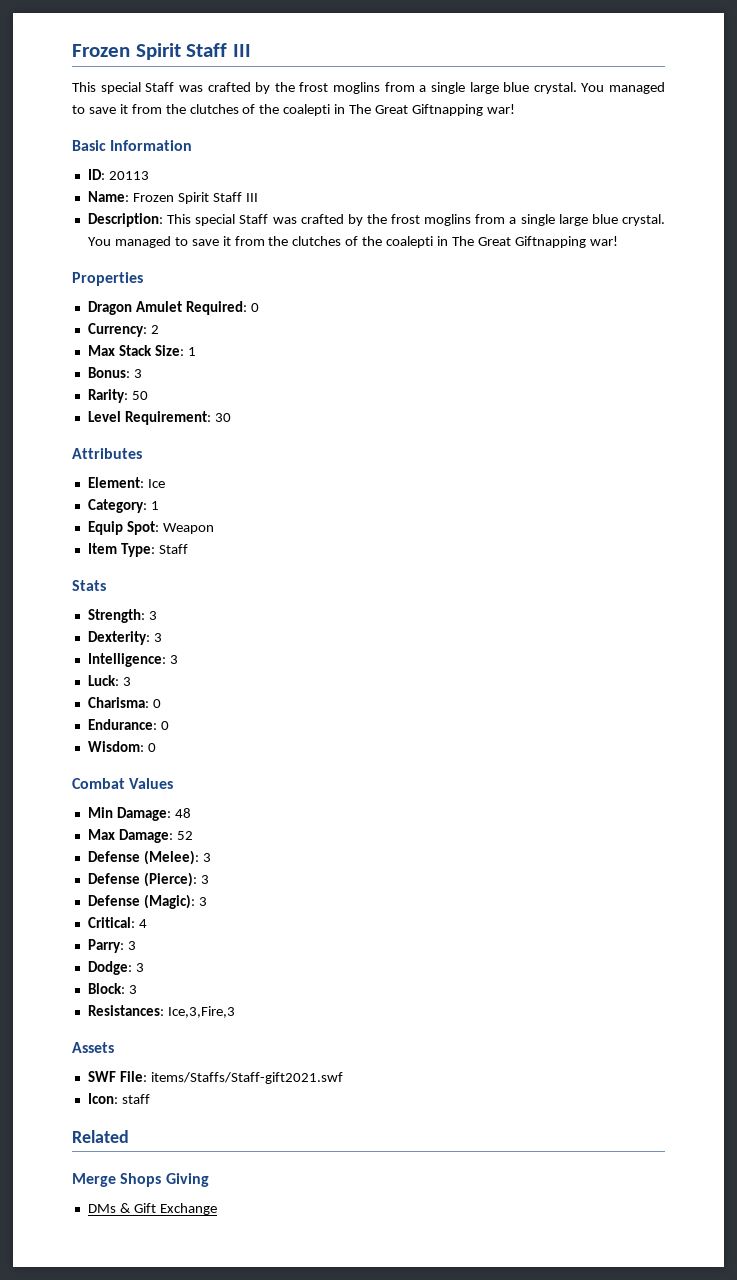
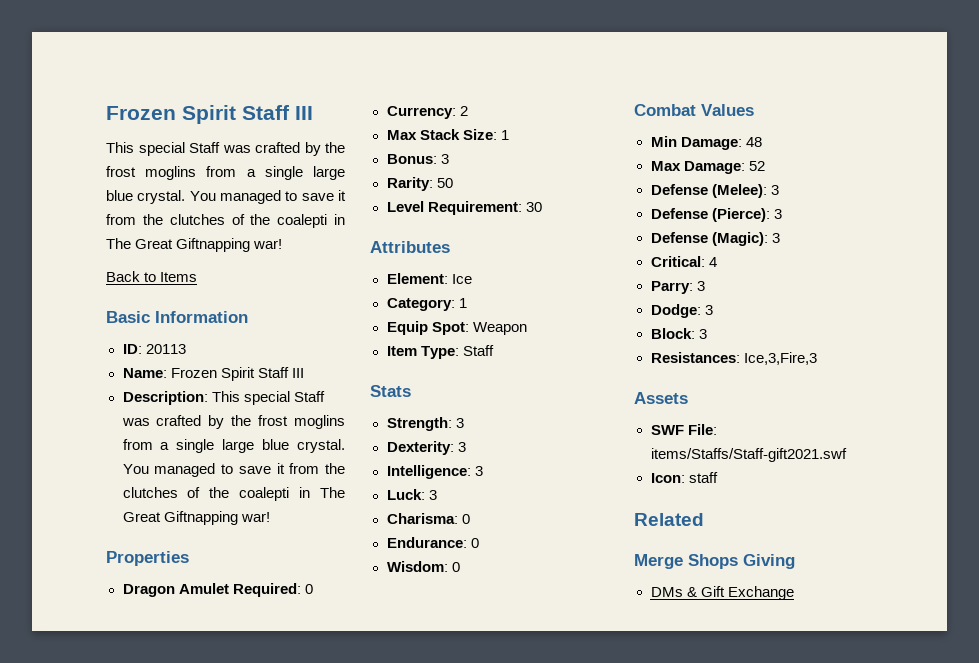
(515, 109) none -> [106,271,198,282] // Back to Items

